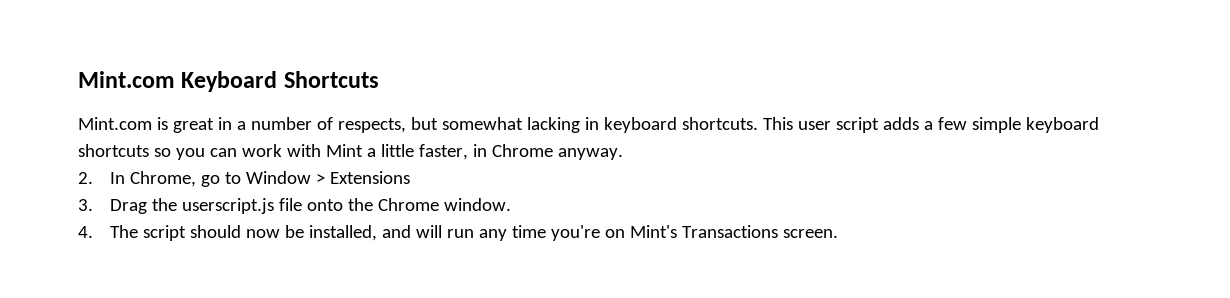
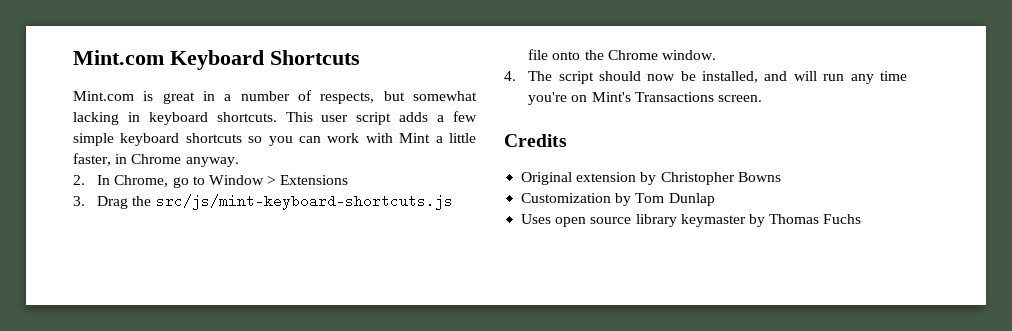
[182,198,275,214] userscript.js -> [155,194,453,210] src/js/mint-keyboard-shortcuts.js
(839, 233) none -> [504,134,567,147] [521,172,781,185] [521,193,715,206] [521,214,862,227] // Credits // Original extension by Christopher Bowns // Customization by Tom Dunlap // Uses open source library keymaster by Thomas Fuchs

